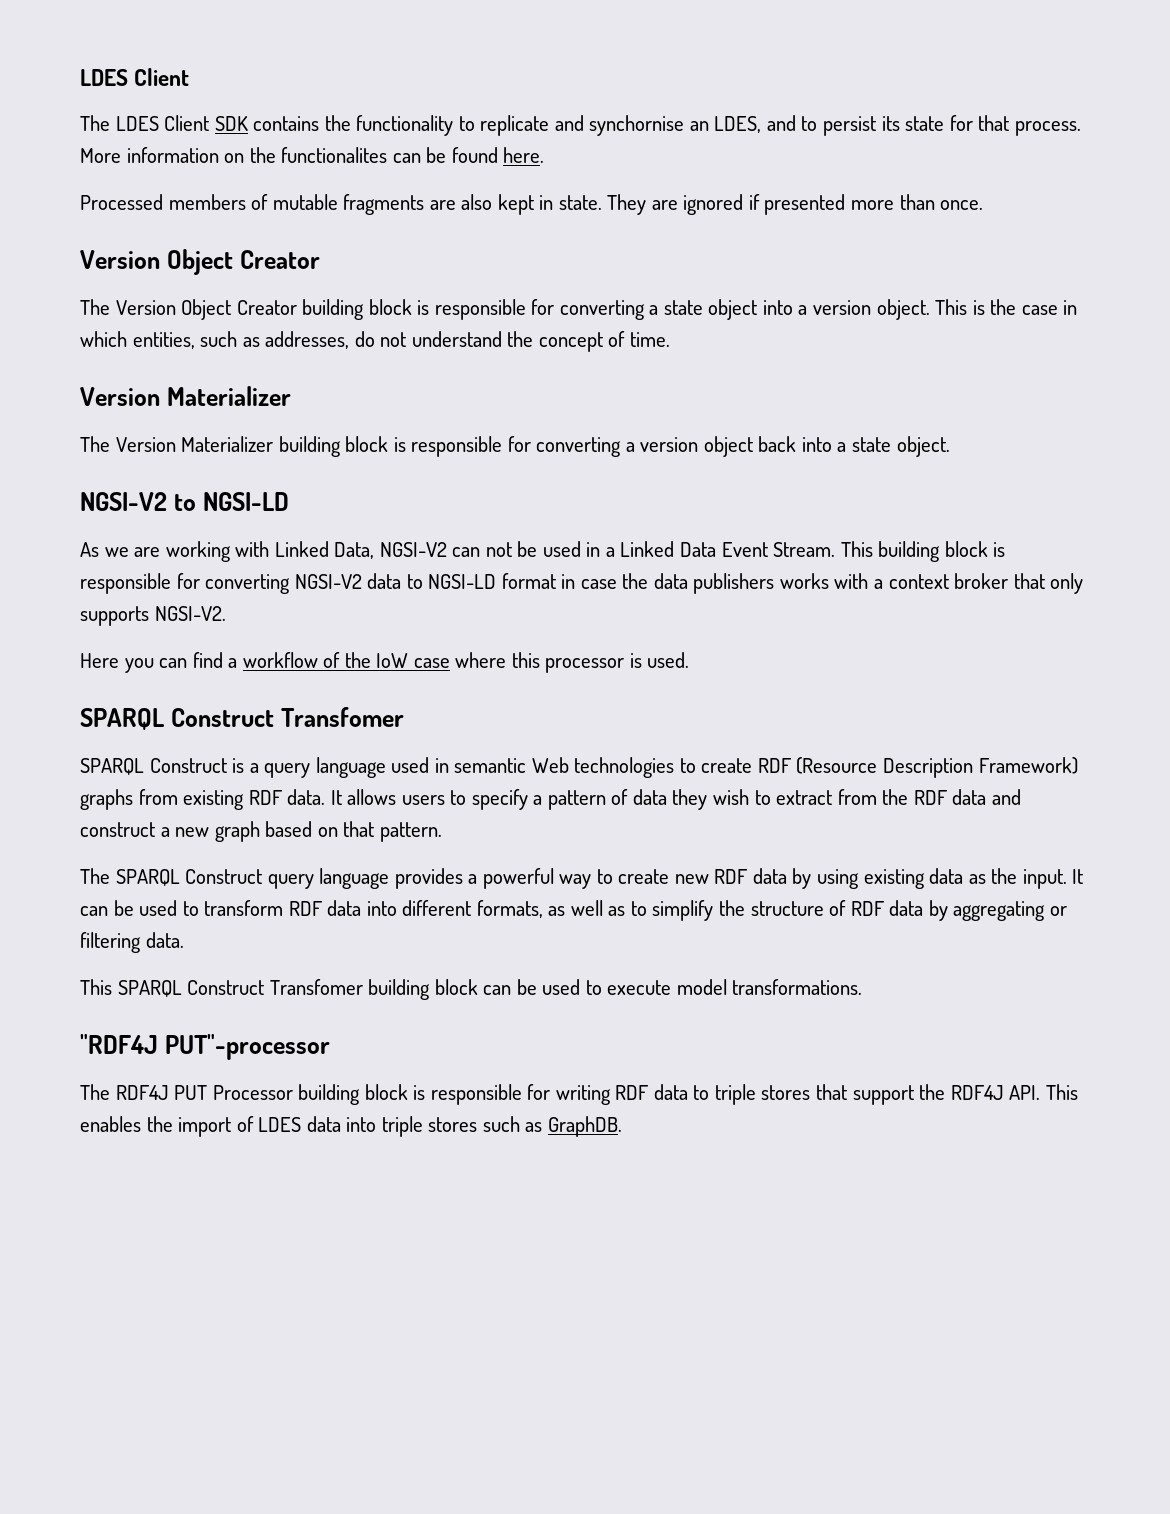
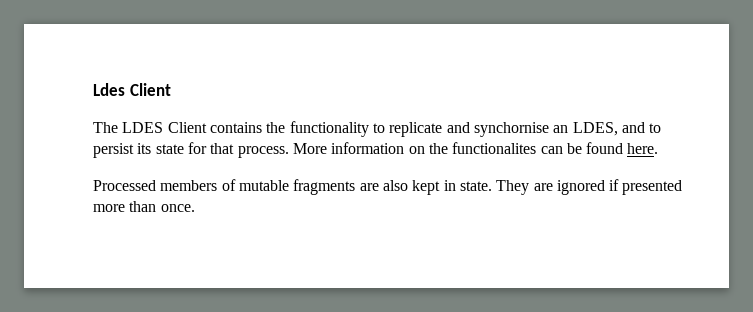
[80,69,128,86] LDES -> [93,83,125,96] Ldes
[214,116,248,131] SDK -> (207, 127) none
[80,249,320,275] [80,299,1078,320] [80,331,670,352] [80,386,291,406] [80,436,950,457] [80,492,289,511] [80,541,1006,562] [80,573,1084,594] [80,606,226,626] [80,652,690,673] [80,707,404,730] [80,757,1078,778] [80,789,1021,810] [80,821,442,842] [80,868,1084,889] [80,900,1067,921] [80,932,184,953] [80,979,863,1000] [80,1034,330,1060] [80,1084,1078,1105] [80,1116,622,1137] // Version Object Creator // The Version Object Creator building block is responsible for converting a state object into a version object. This is the case in which entities, such as addresses, do not understand the concept of time. // Version Materializer // The Version Materializer building block is responsible for converting a version object back into a state object. // NGSI-V2 to NGSI-LD // As we are working with Linked Data, NGSI-V2 can not be used in a Linked Data Event Stream. This building block is responsible for converting NGSI-V2 data to NGSI-LD format in case the data publishers works with a context broker that only supports NGSI-V2. // Here you can find a workflow of the IoW case where this processor is used. // SPARQL Construct Transfomer // SPARQL Construct is a query language used in semantic Web technologies to create RDF (Resource Description Framework) graphs from existing RDF data. It allows users to specify a pattern of data they wish to extract from the RDF data and construct a new graph based on that pattern. // The SPARQL Construct query language provides a powerful way to create new RDF data by using existing data as the input. It can be used to transform RDF data into different formats, as well as to simplify the structure of RDF data by aggregating or filtering data. // This SPARQL Construct Transfomer building block can be used to execute model transformations. // "RDF4J PUT"-processor // The RDF4J PUT Processor building block is responsible for writing RDF data to triple stores that support the RDF4J API. This enables the import of LDES data into triple stores such as GraphDB. -> (195, 208) none

